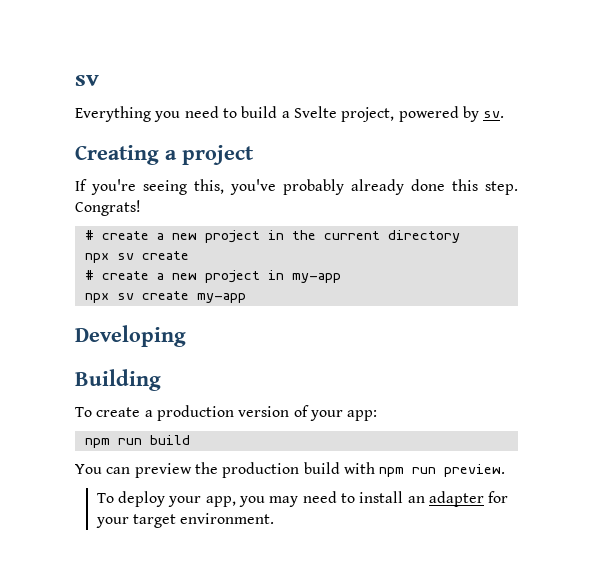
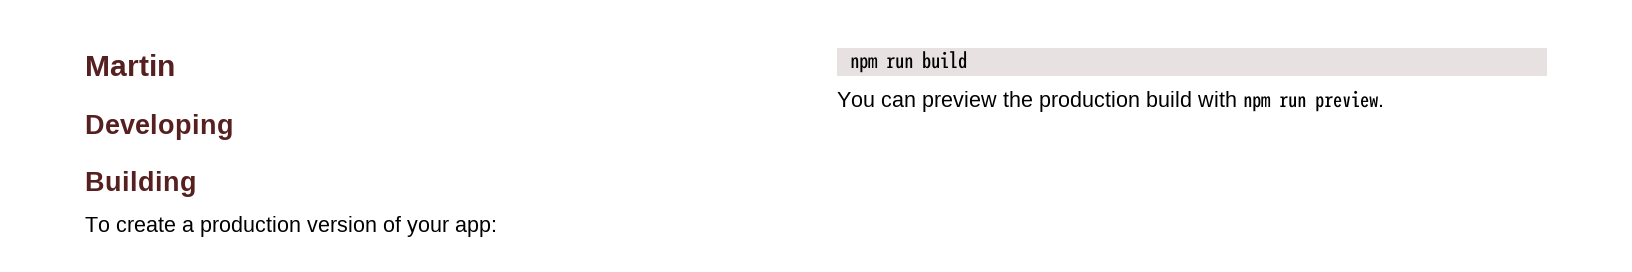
[75,75,99,86] [75,106,505,122] [75,145,254,165] [75,179,518,195] [75,200,141,216] [84,230,460,243] [84,251,189,263] [84,270,341,283] [84,291,246,303] sv // Everything you need to build a Svelte project, powered by sv. // Creating a project // If you're seeing this, you've probably already done this step. Congrats! // # create a new project in the current directory // npx sv create // # create a new project in my-app // npx sv create my-app -> [85,54,175,76] Martin
[96,491,509,507] [95,513,275,528] // To deploy your app, you may need to install an adapter for your target environment. -> (1384, 101) none

